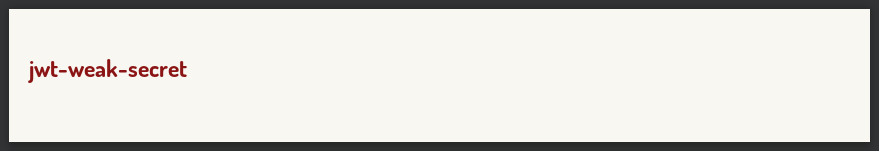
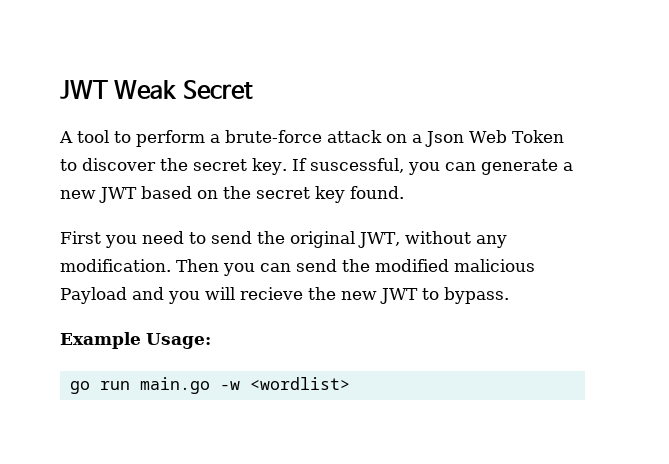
[28,59,187,83] jwt-weak-secret -> [60,80,253,99] [59,130,564,147] [60,158,573,175] [60,186,404,203] [60,231,507,248] [60,259,535,276] [60,287,509,304] [60,332,211,349] [69,377,350,394] JWT Weak Secret // A tool to perform a brute-force attack on a Json Web Token to discover the secret key. If suscessful, you can generate a new JWT based on the secret key found. // First you need to send the original JWT, without any modification. Then you can send the modified malicious Payload and you will recieve the new JWT to bypass. // Example Usage: // go run main.go -w <wordlist>

